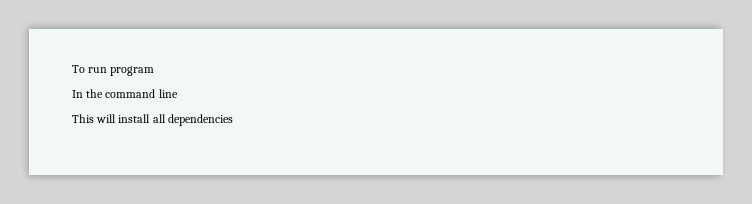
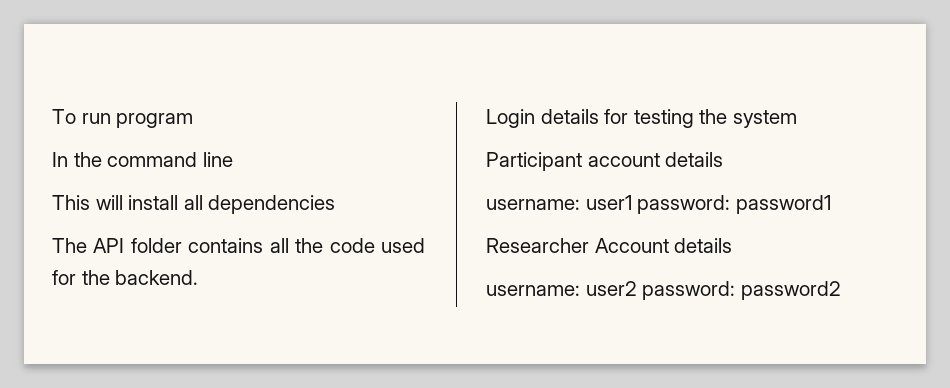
(233, 120) none -> [52,238,425,253] [52,270,199,285] [486,109,797,128] [486,152,724,171] [486,195,831,214] [486,238,733,253] [486,281,841,300] // The API folder contains all the code used for the backend. // Login details for testing the system // Participant account details // username: user1 password: password1 // Researcher Account details // username: user2 password: password2

